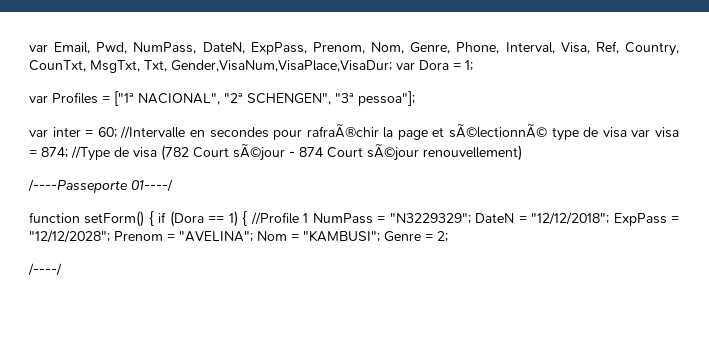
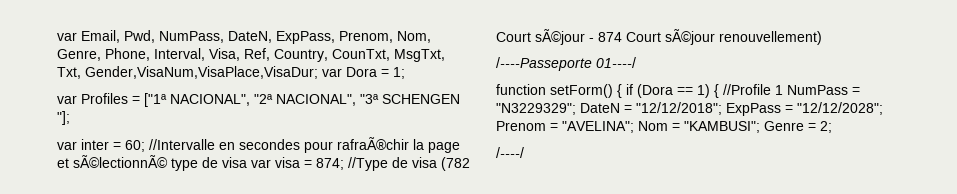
[247,91,415,106] SCHENGEN", "3ª pessoa"]; -> [276,94,460,106] [57,111,70,125] NACIONAL", "3ª SCHENGEN "];

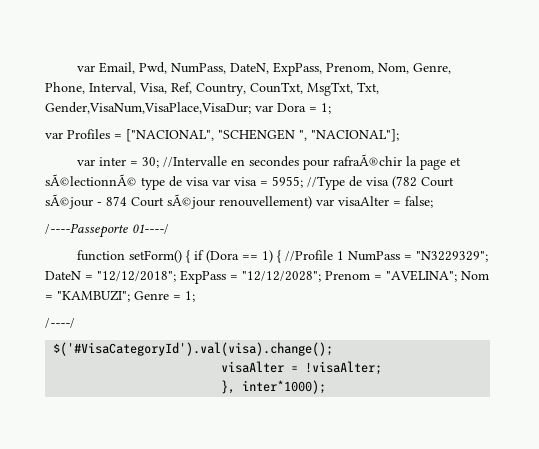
[144,93,460,107] [57,111,70,125] ["1ª NACIONAL", "2ª NACIONAL", "3ª SCHENGEN "]; -> [126,129,399,142] ["NACIONAL", "SCHENGEN ", "NACIONAL"];
[125,140,145,152] 60; -> [141,157,159,168] 30;
[316,158,344,170] 874; -> [272,176,303,188] 5955;
(822, 38) none -> [316,196,433,208] var visaAlter = false;
[684,121,760,133] "KAMBUSI"; -> [57,290,130,302] "KAMBUZI";
[820,121,832,133] 2; -> [185,291,195,302] 1;
(524, 152) none -> [53,342,334,356] [221,361,383,375] [221,380,327,394] // $('#VisaCategoryId').val(visa).change(); // visaAlter = !visaAlter; // }, inter*1000);

